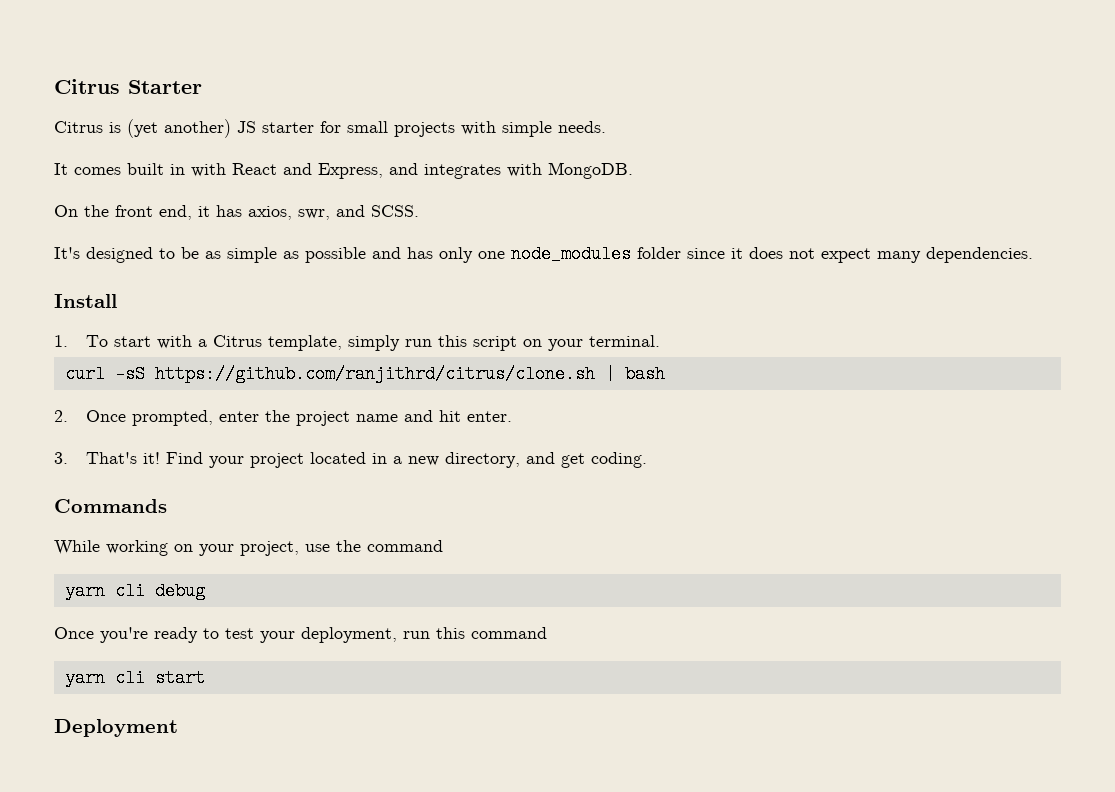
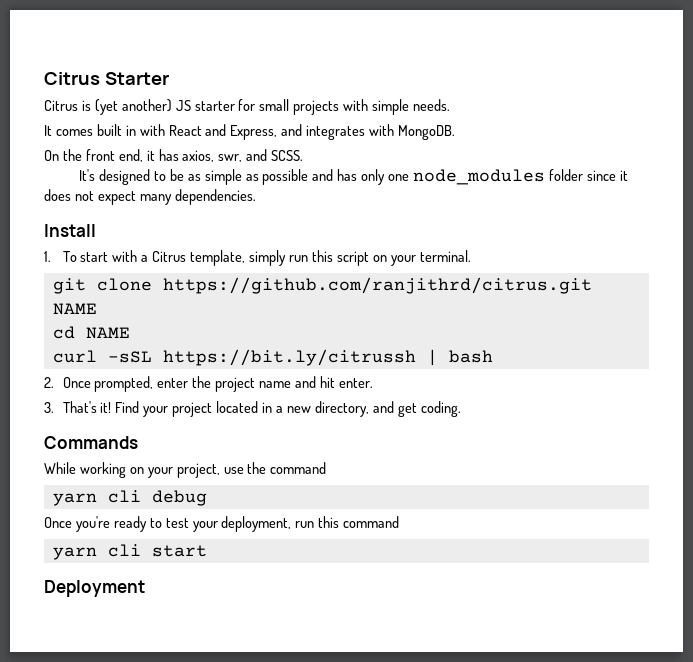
(660, 341) none -> [52,277,592,294] [52,303,97,315] [52,326,130,339] // git clone https://github.com/ranjithrd/citrus.git NAME // cd NAME
[114,365,595,383] -sS https://github.com/ranjithrd/citrus/clone.sh -> [107,349,416,366] -sSL https://bit.ly/citrussh

